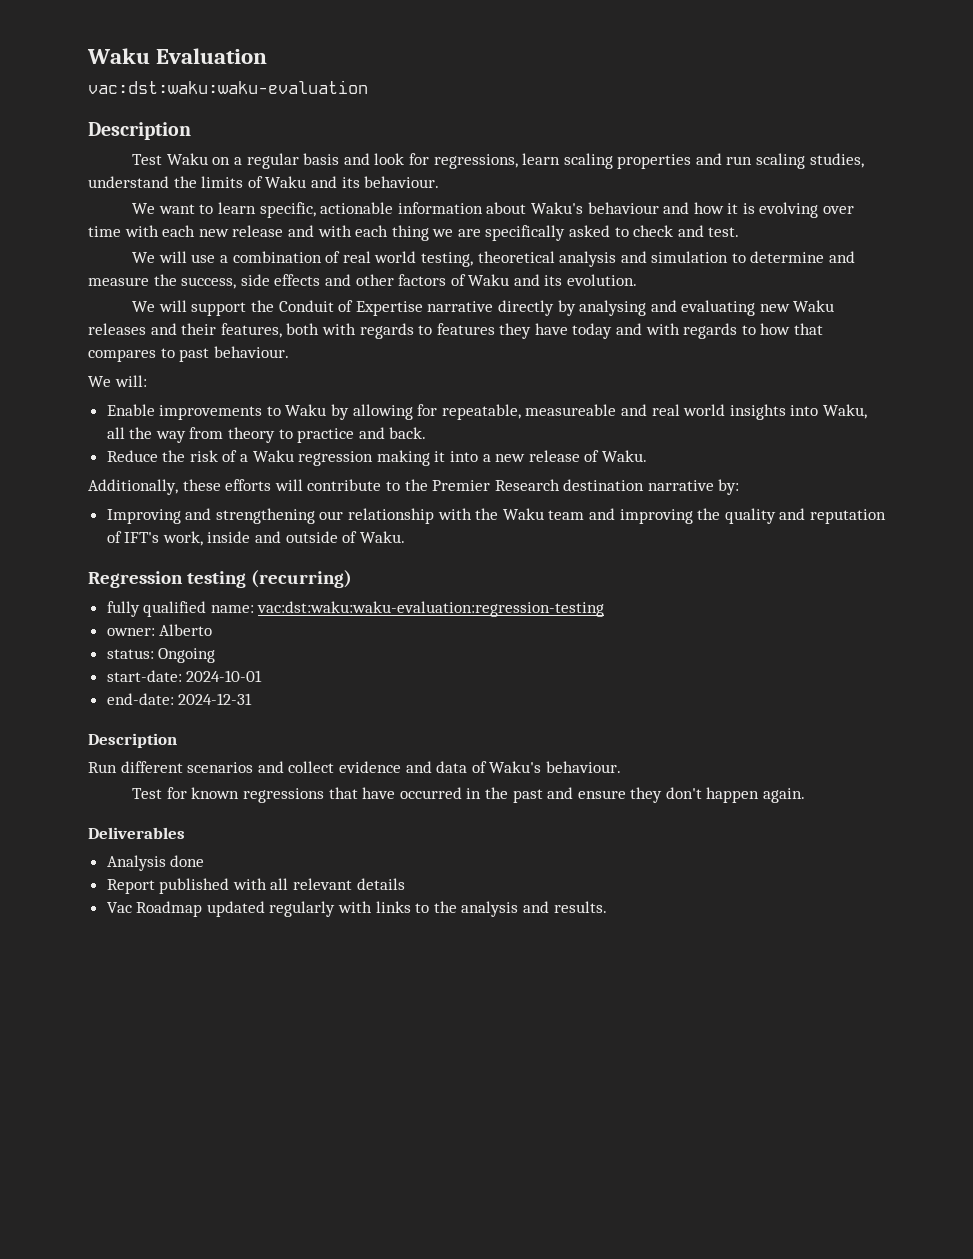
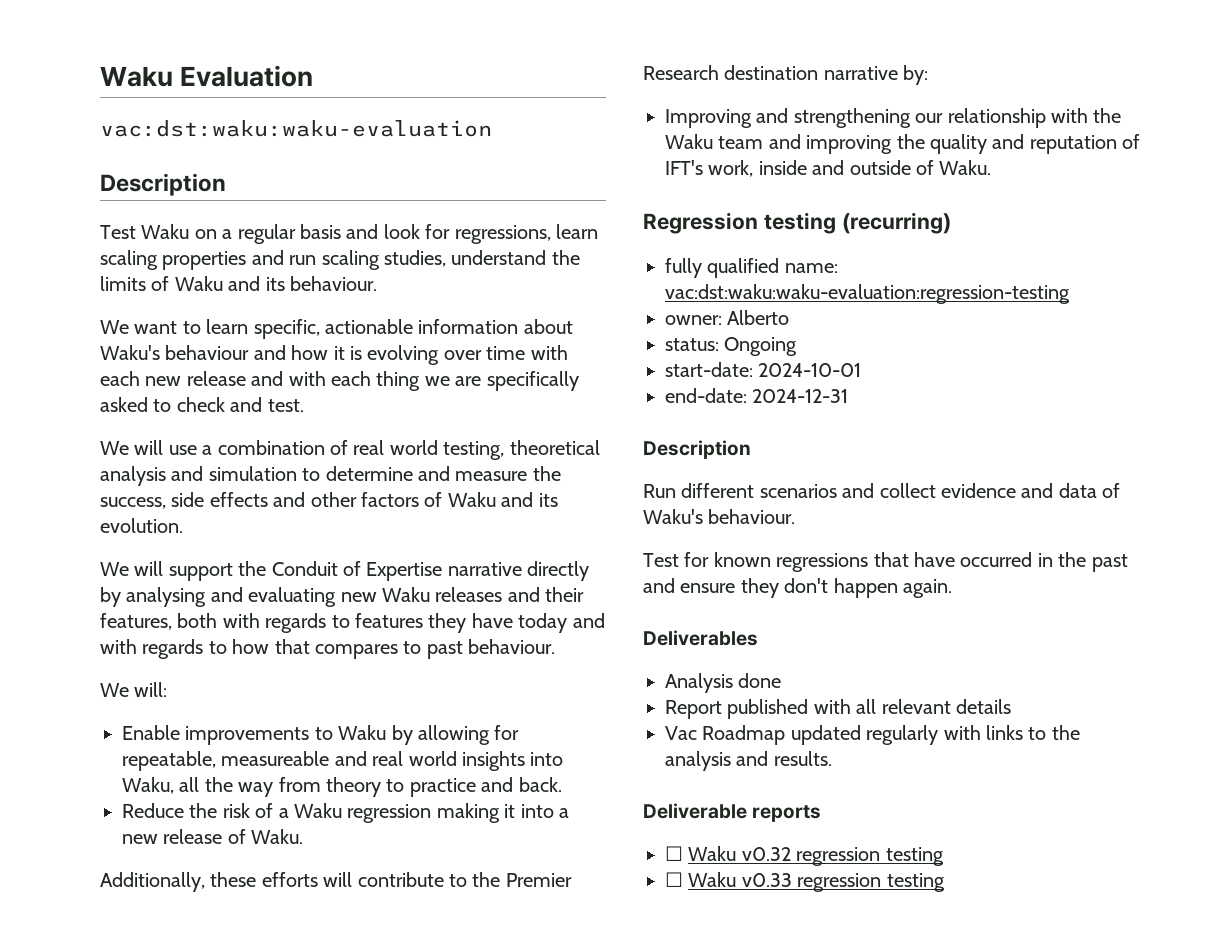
(607, 907) none -> [643,803,822,822] [665,846,944,866] [665,872,945,892] // Deliverable reports // ☐ Waku v0.32 regression testing // ☐ Waku v0.33 regression testing

